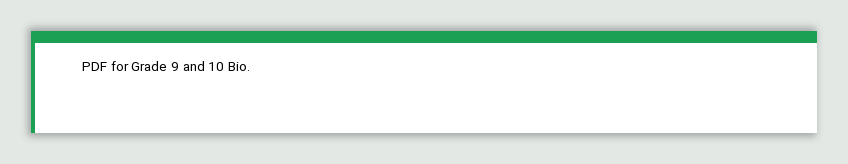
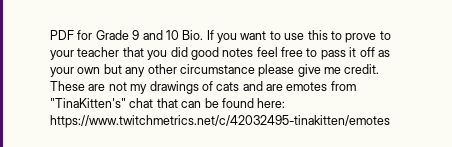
(250, 66) none -> [206,30,391,43] [50,47,390,60] [50,64,380,77] [50,81,356,94] [50,98,286,108] [50,115,390,128] If you want to use this to prove to your teacher that you did good notes feel free to pass it off as your own but any other circumstance please give me credit. These are not my drawings of cats and are emotes from "TinaKitten's" chat that can be found here: https://www.twitchmetrics.net/c/42032495-tinakitten/emotes

